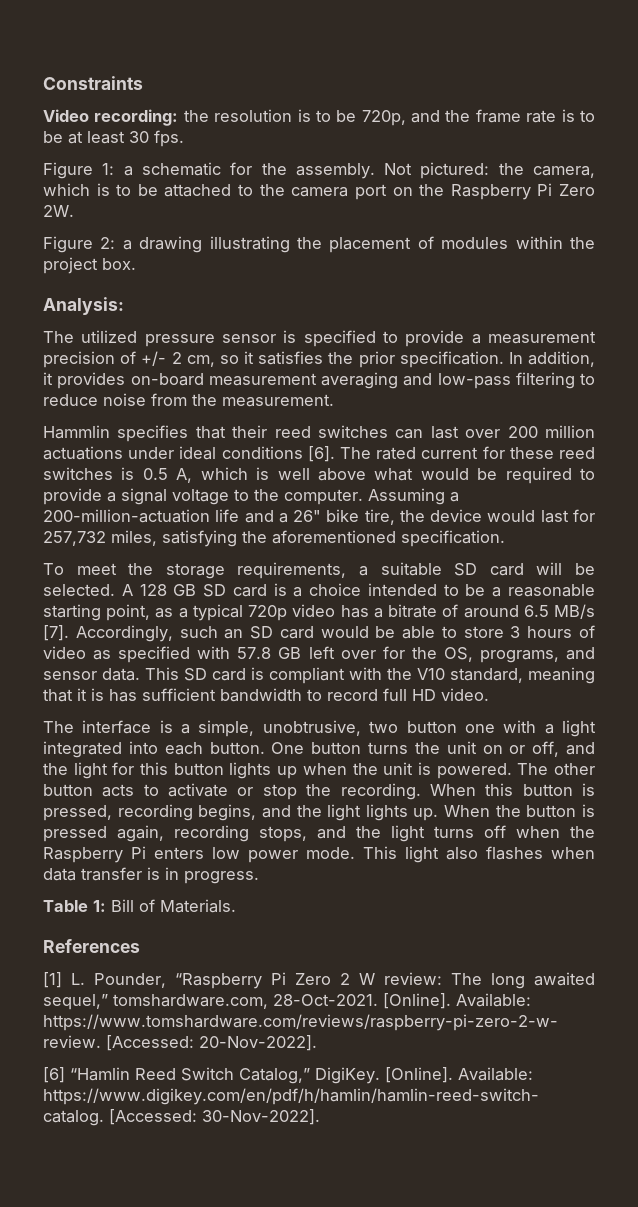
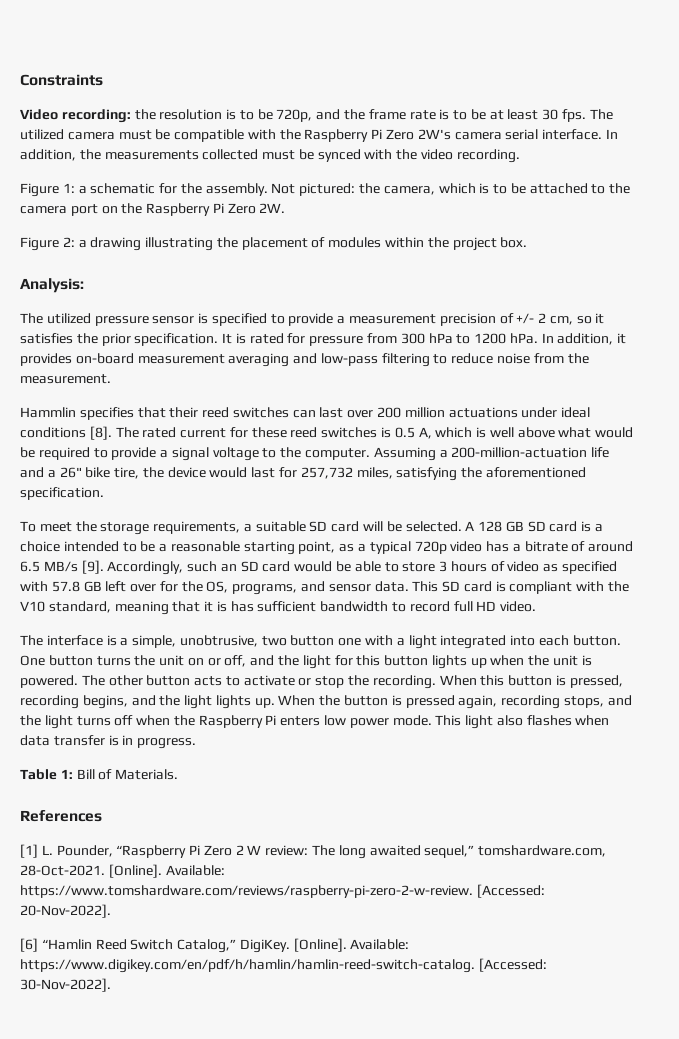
(184, 138) none -> [589,109,613,120] [20,129,618,142] [20,149,520,163] The utilized camera must be compatible with the Raspberry Pi Zero 2W's camera serial interface. In addition, the measurements collected must be synced with the video recording.
(504, 359) none -> [222,333,538,346] It is rated for pressure from 300 hPa to 1200 hPa.
[307,446,335,462] [6]. -> [89,426,112,440] [8].
[43,625,69,641] [7]. -> [81,560,104,574] [9].

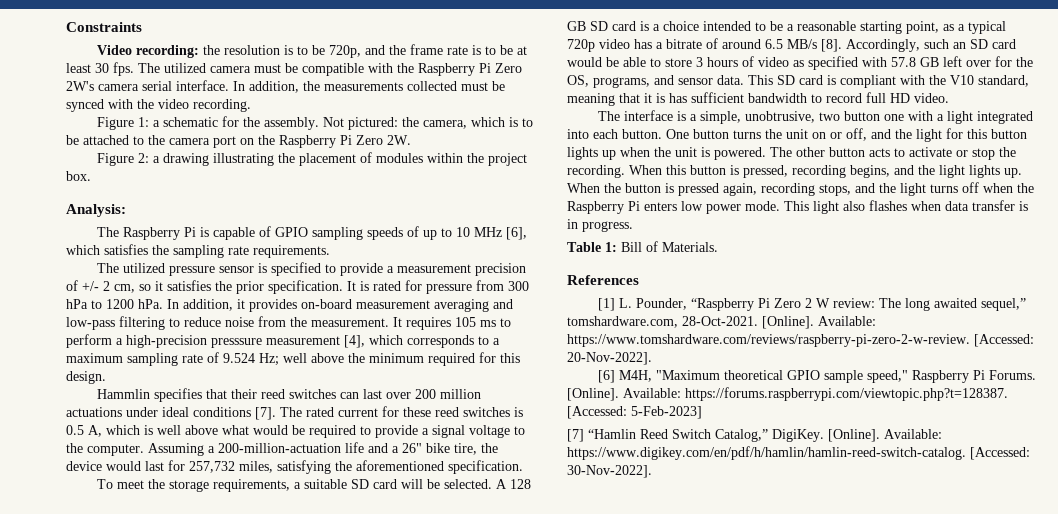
(84, 285) none -> [96,226,527,240] [66,244,330,258] // The Raspberry Pi is capable of GPIO sampling speeds of up to 10 MHz [6], which satisfies the sampling rate requirements.
(111, 379) none -> [393,317,511,330] [66,334,500,348] [66,352,520,366] [66,371,106,384] It requires 105 ms to perform a high-precision presssure measurement [4], which corresponds to a maximum sampling rate of 9.524 Hz; well above the minimum required for this design.
[89,426,112,440] [8]. -> [255,407,276,420] [7].
[81,560,104,574] [9]. -> [821,39,842,52] [8].
(38, 945) none -> [618,370,1036,383] [567,387,1008,401] [567,406,702,419] [567,429,584,442] M4H, "Maximum theoretical GPIO sample speed," Raspberry Pi Forums. [Online]. Available: https://forums.raspberrypi.com/viewtopic.php?t=128387. [Accessed: 5-Feb-2023] // [7]

